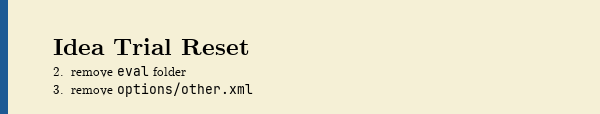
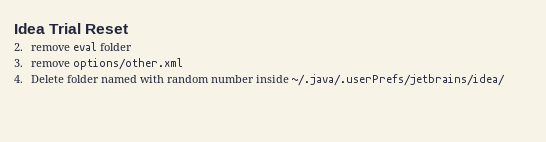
(253, 89) none -> [14,74,505,86] // 4. Delete folder named with random number inside ~/.java/.userPrefs/jetbrains/idea/

